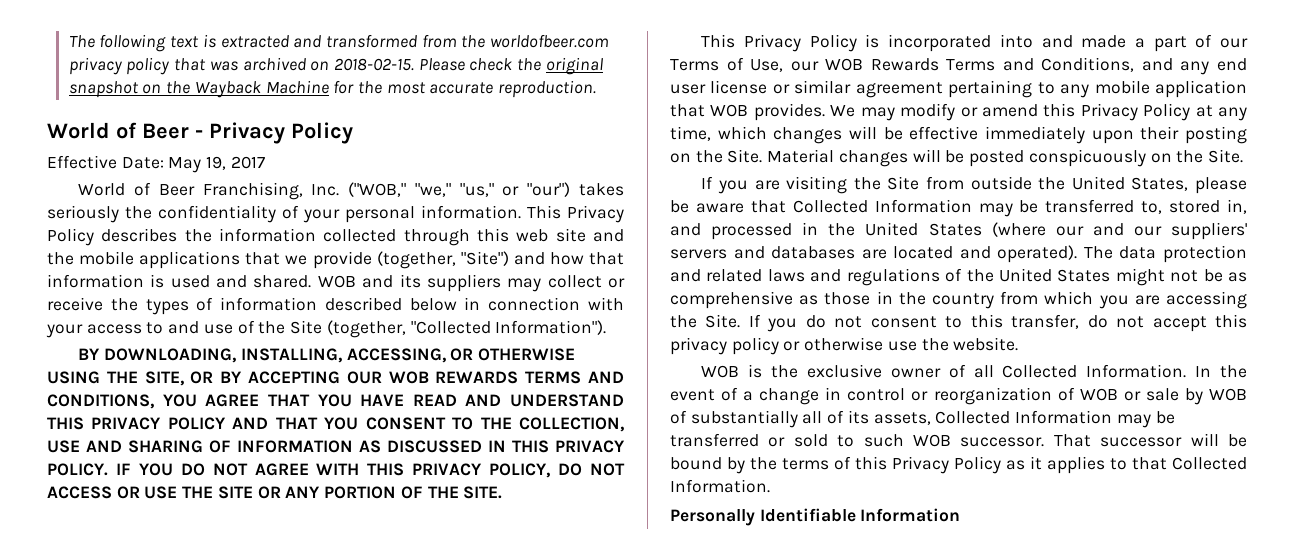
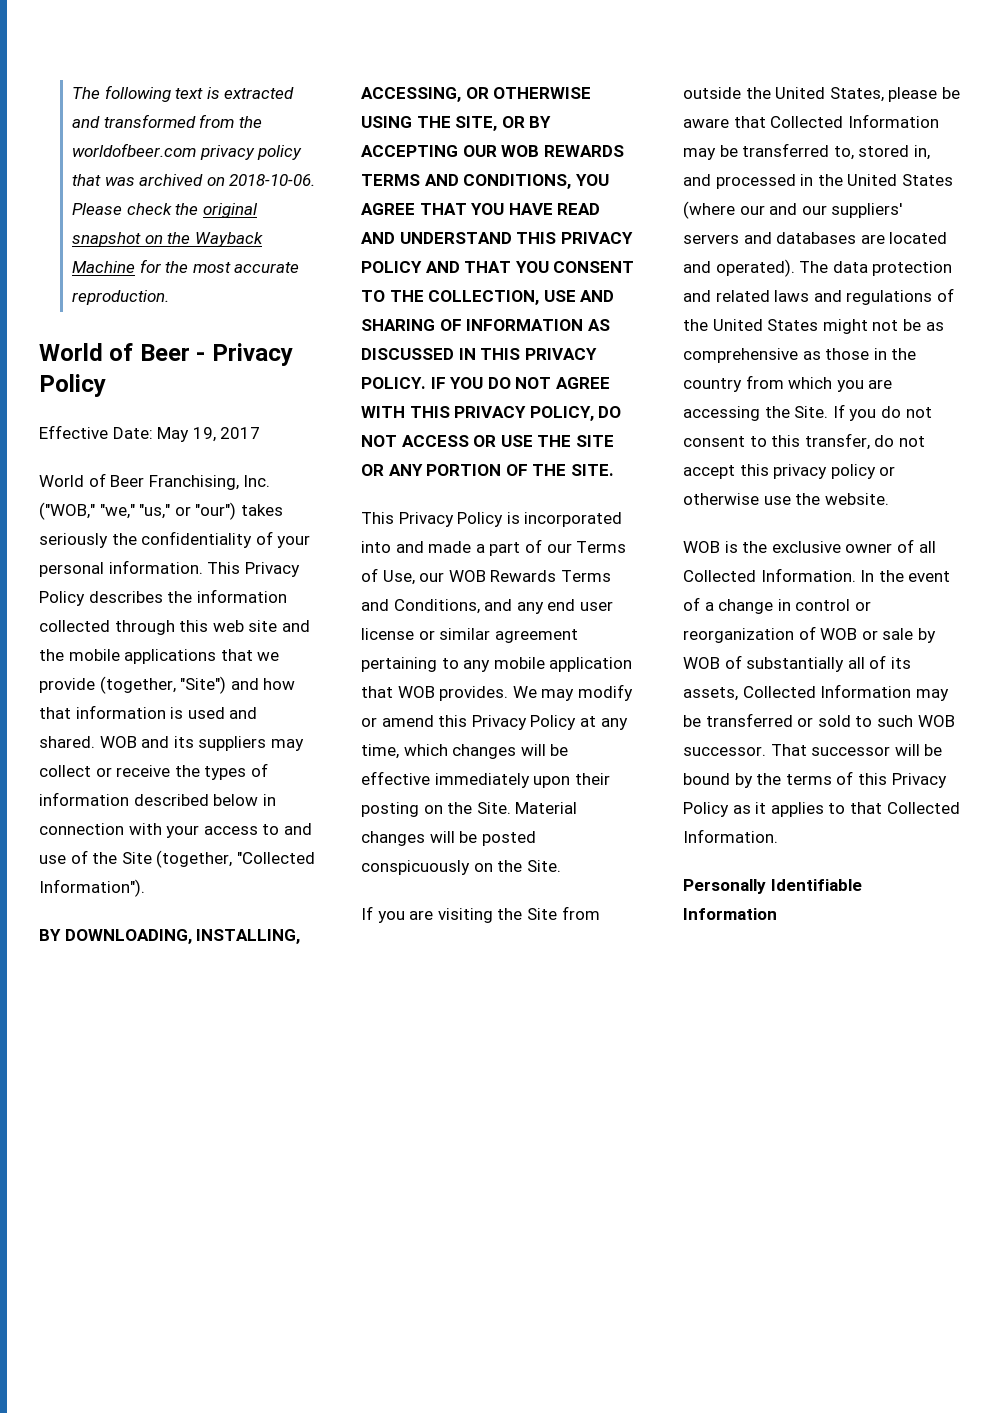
[333,58,414,71] 2018-02-15. -> [229,174,316,186] 2018-10-06.

